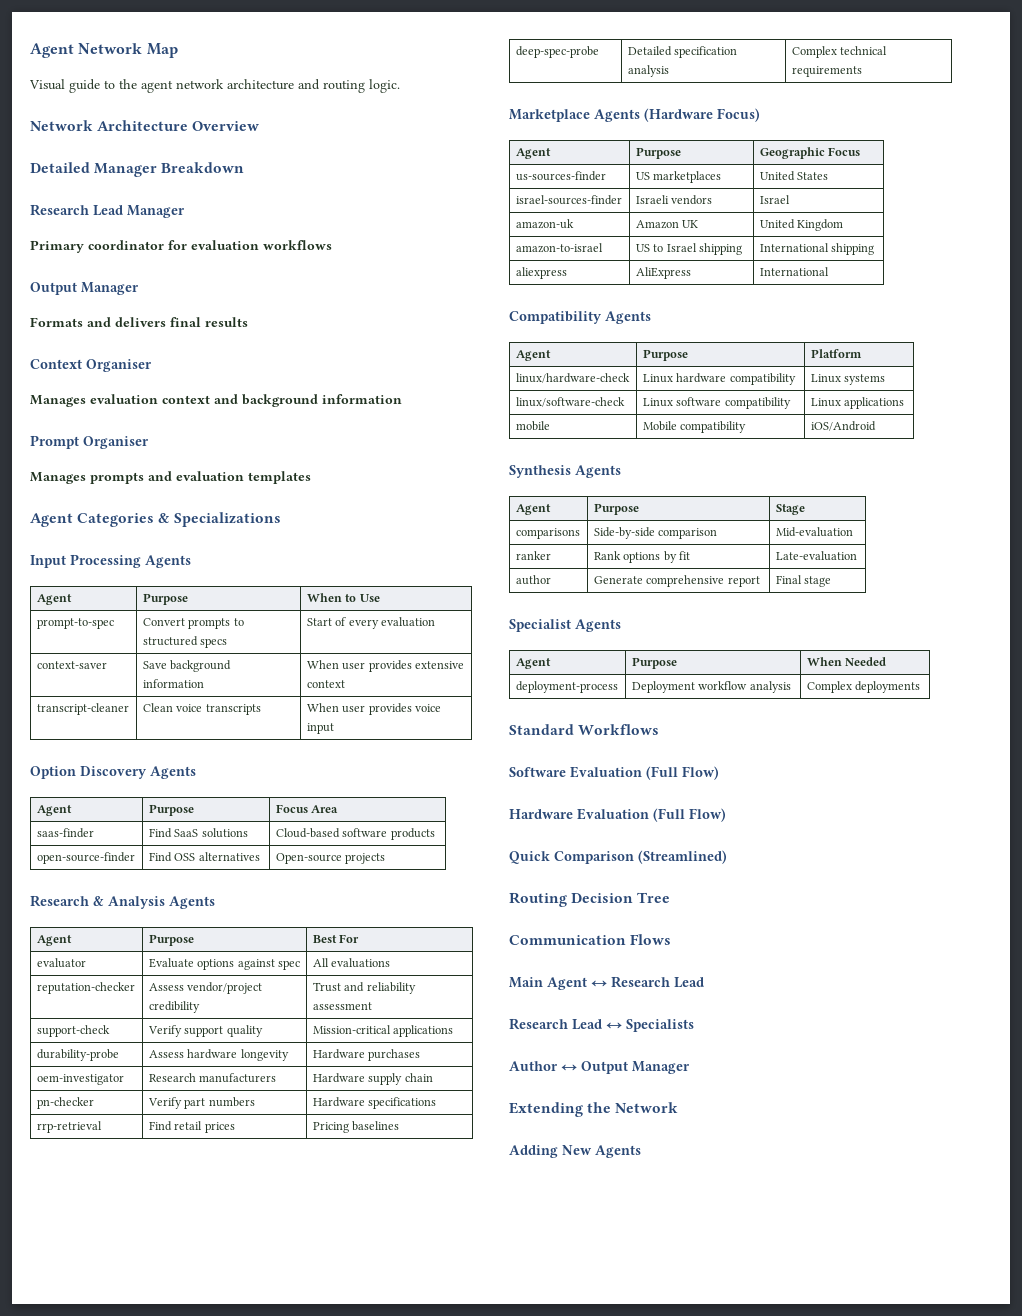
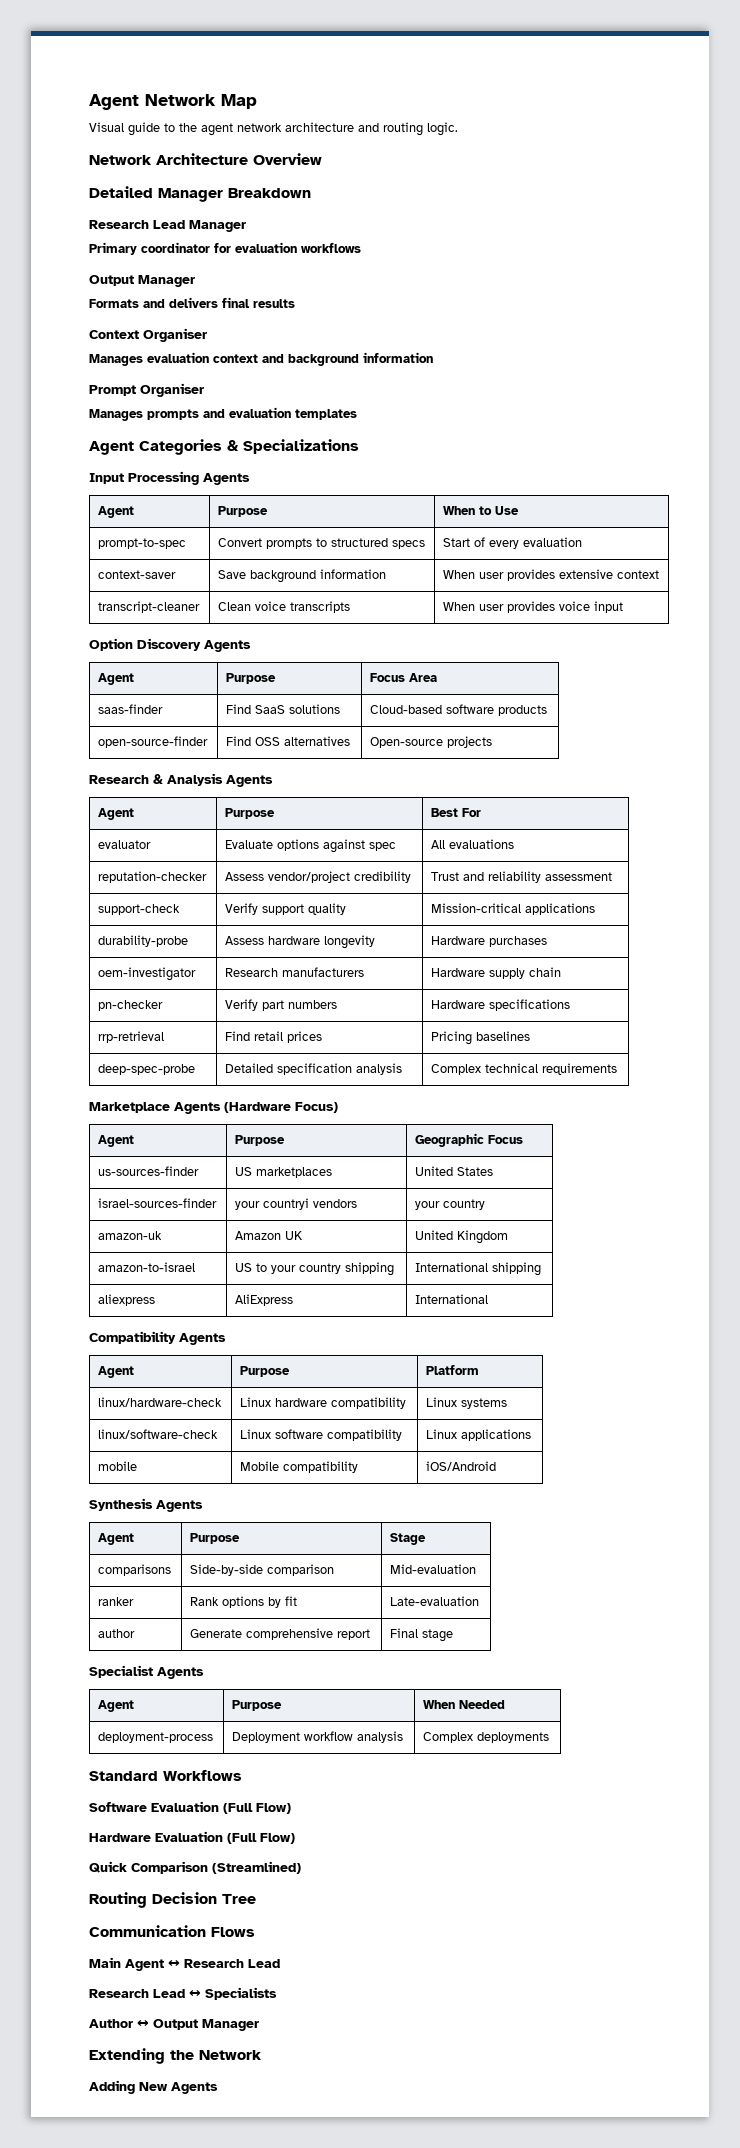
[635,195,669,204] Israeli -> [235,1198,310,1210] your countryi
[759,195,790,204] Israel -> [415,1199,486,1210] your country
[666,243,697,252] Israel -> [271,1263,342,1274] your country

